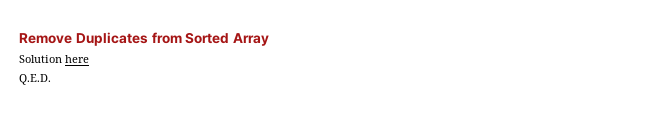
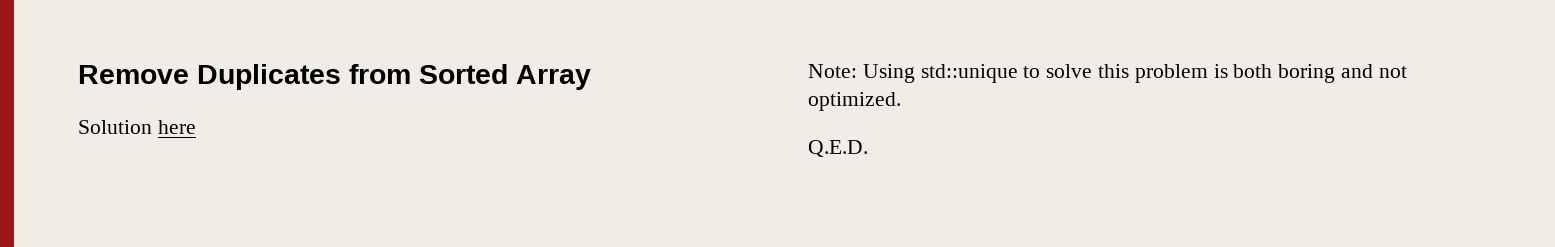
(89, 59) none -> [808,64,1407,83] [808,92,901,111] // Note: Using std::unique to solve this problem is both boring and not optimized.

